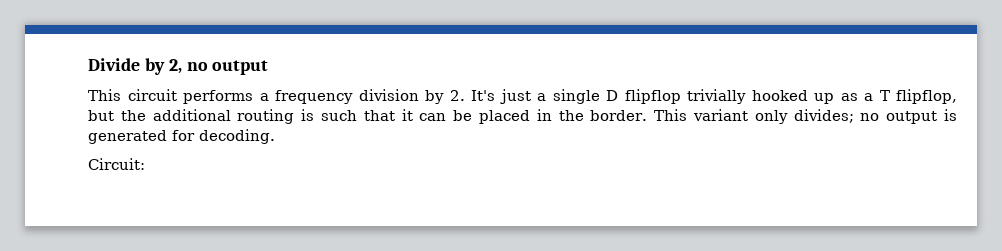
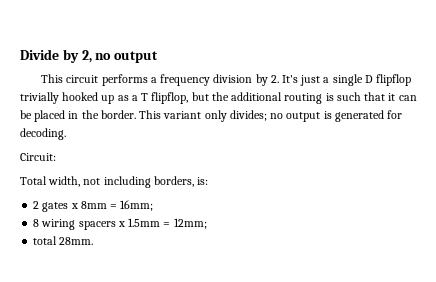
(145, 164) none -> [20,176,209,188] [33,200,154,212] [33,218,207,230] [33,236,94,245] // Total width, not including borders, is: // 2 gates x 8mm = 16mm; // 8 wiring spacers x 1.5mm = 12mm; // total 28mm.

